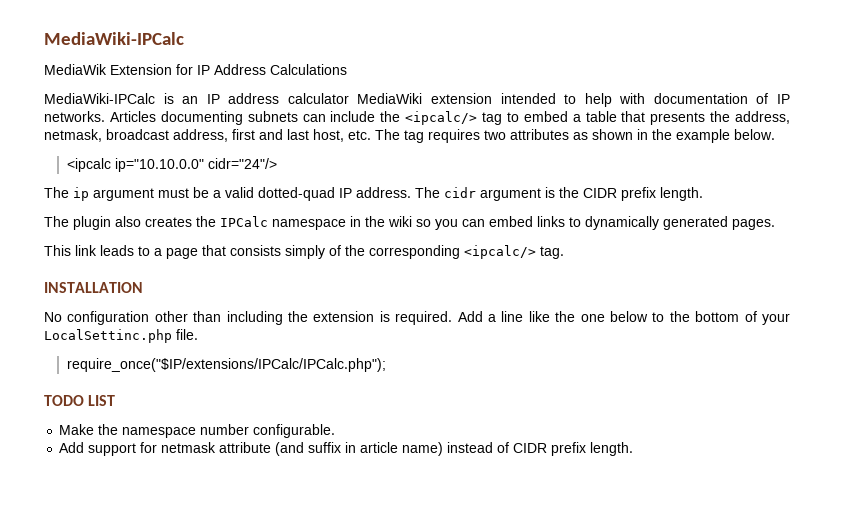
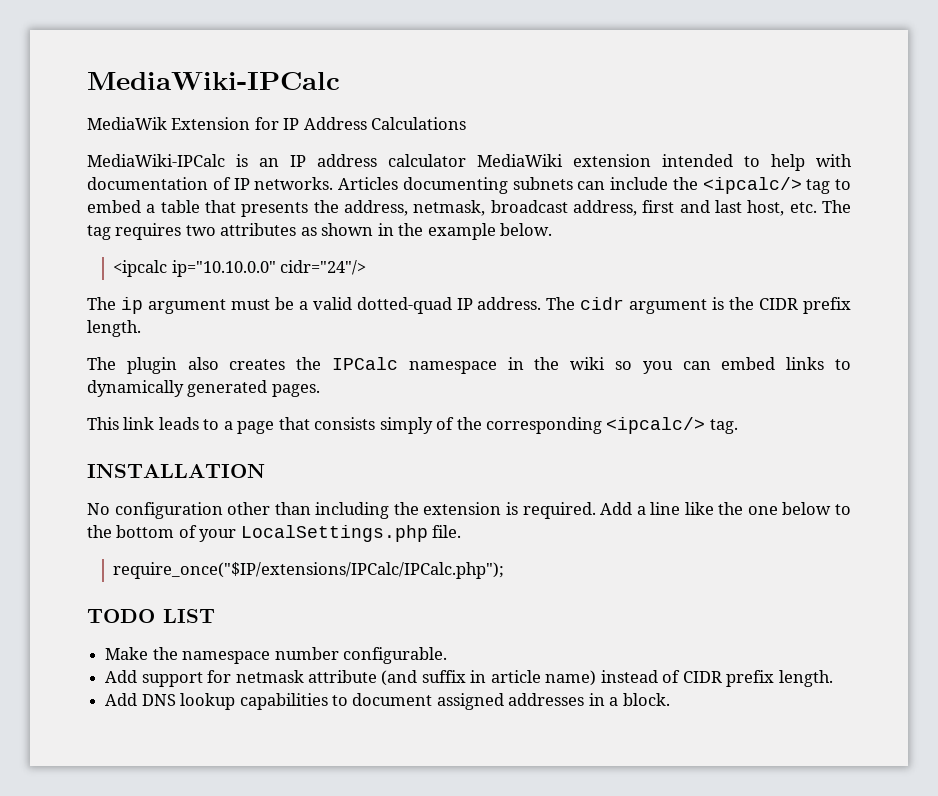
[44,329,172,343] LocalSettinc.php -> [240,525,428,542] LocalSettings.php
(634, 449) none -> [105,693,670,710] // Add DNS lookup capabilities to document assigned addresses in a block.

